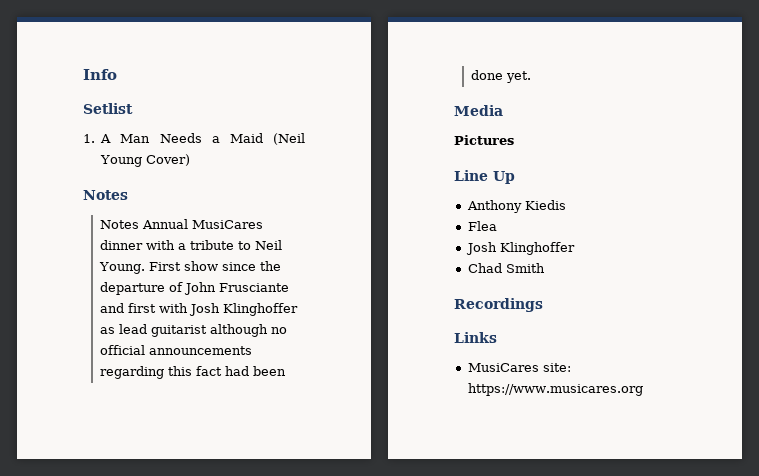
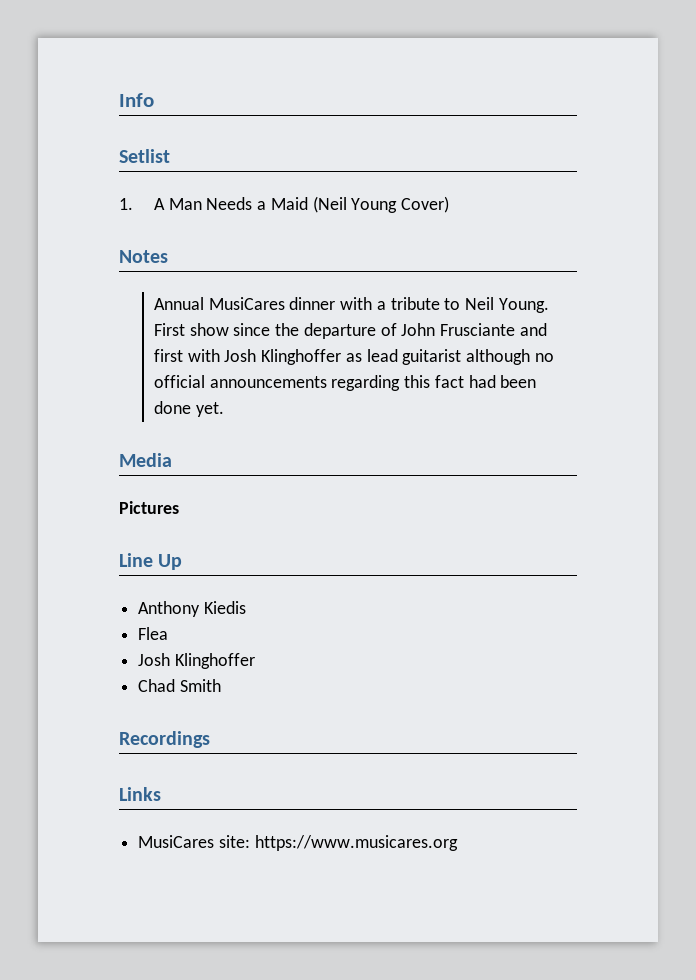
[100,220,140,229] Notes -> (168, 256) none

